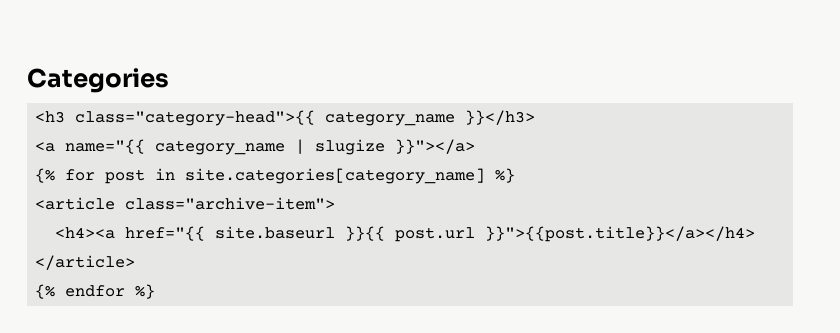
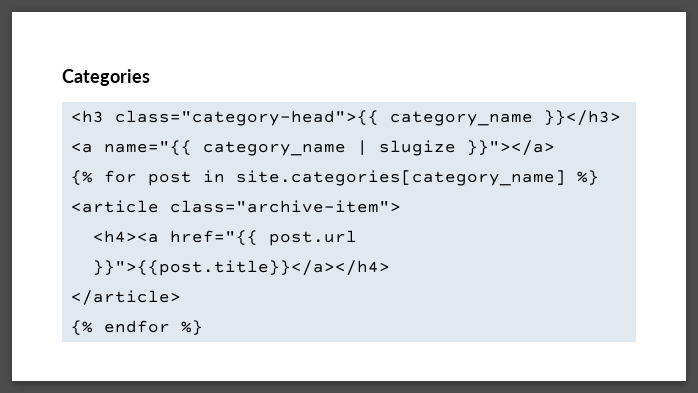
[215,226,386,241] site.baseurl }}{{ -> (258, 237) none

